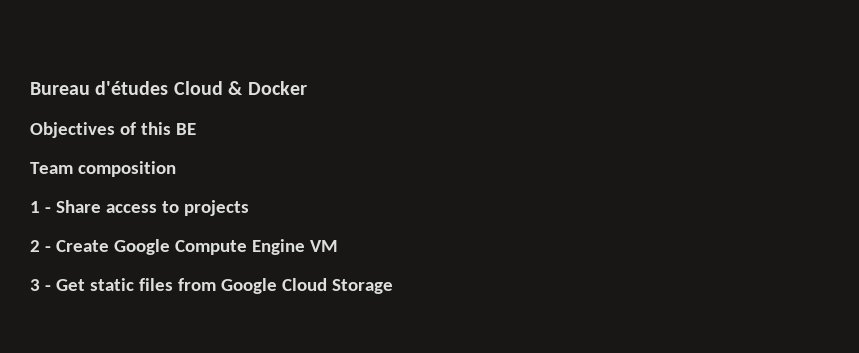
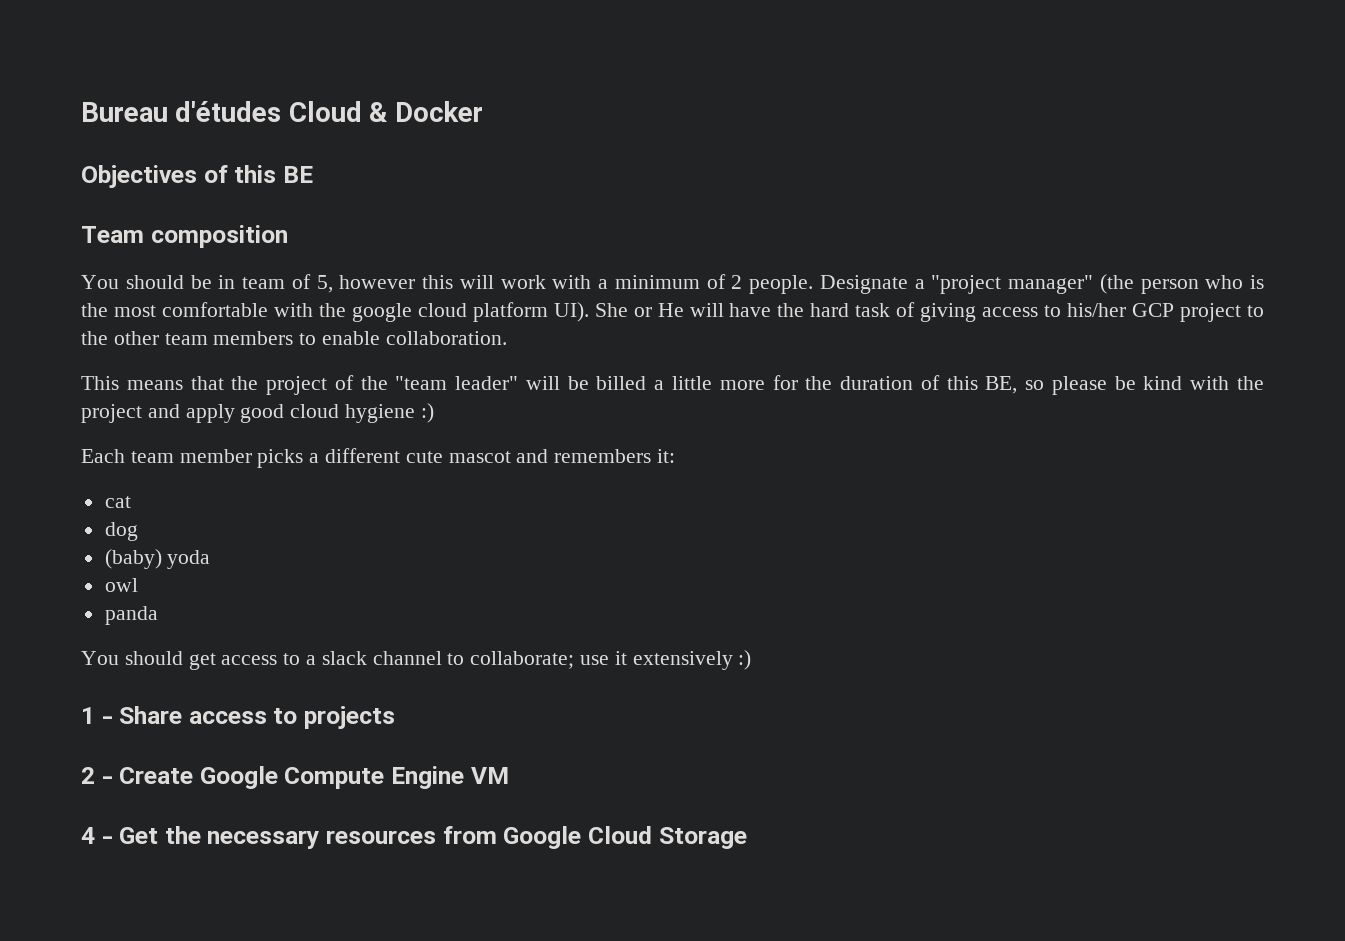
(176, 169) none -> [81,274,1264,294] [81,302,1265,322] [81,331,507,345] [81,375,1264,395] [81,403,434,423] [81,448,676,468] [104,496,131,508] [104,522,138,541] [104,549,211,569] [104,578,138,592] [104,606,158,625] [81,650,752,670] // You should be in team of 5, however this will work with a minimum of 2 people. Designate a "project manager" (the person who is the most comfortable with the google cloud platform UI). She or He will have the hard task of giving access to his/her GCP project to the other team members to enable collaboration. // This means that the project of the "team leader" will be billed a little more for the duration of this BE, so please be kind with the project and apply good cloud hygiene :) // Each team member picks a different cute mascot and remembers it: // cat // dog // (baby) yoda // owl // panda // You should get access to a slack channel to collaborate; use it extensively :)
[30,279,40,291] 3 -> [81,827,95,844] 4
[89,278,173,291] static files -> [164,826,437,849] the necessary resources

